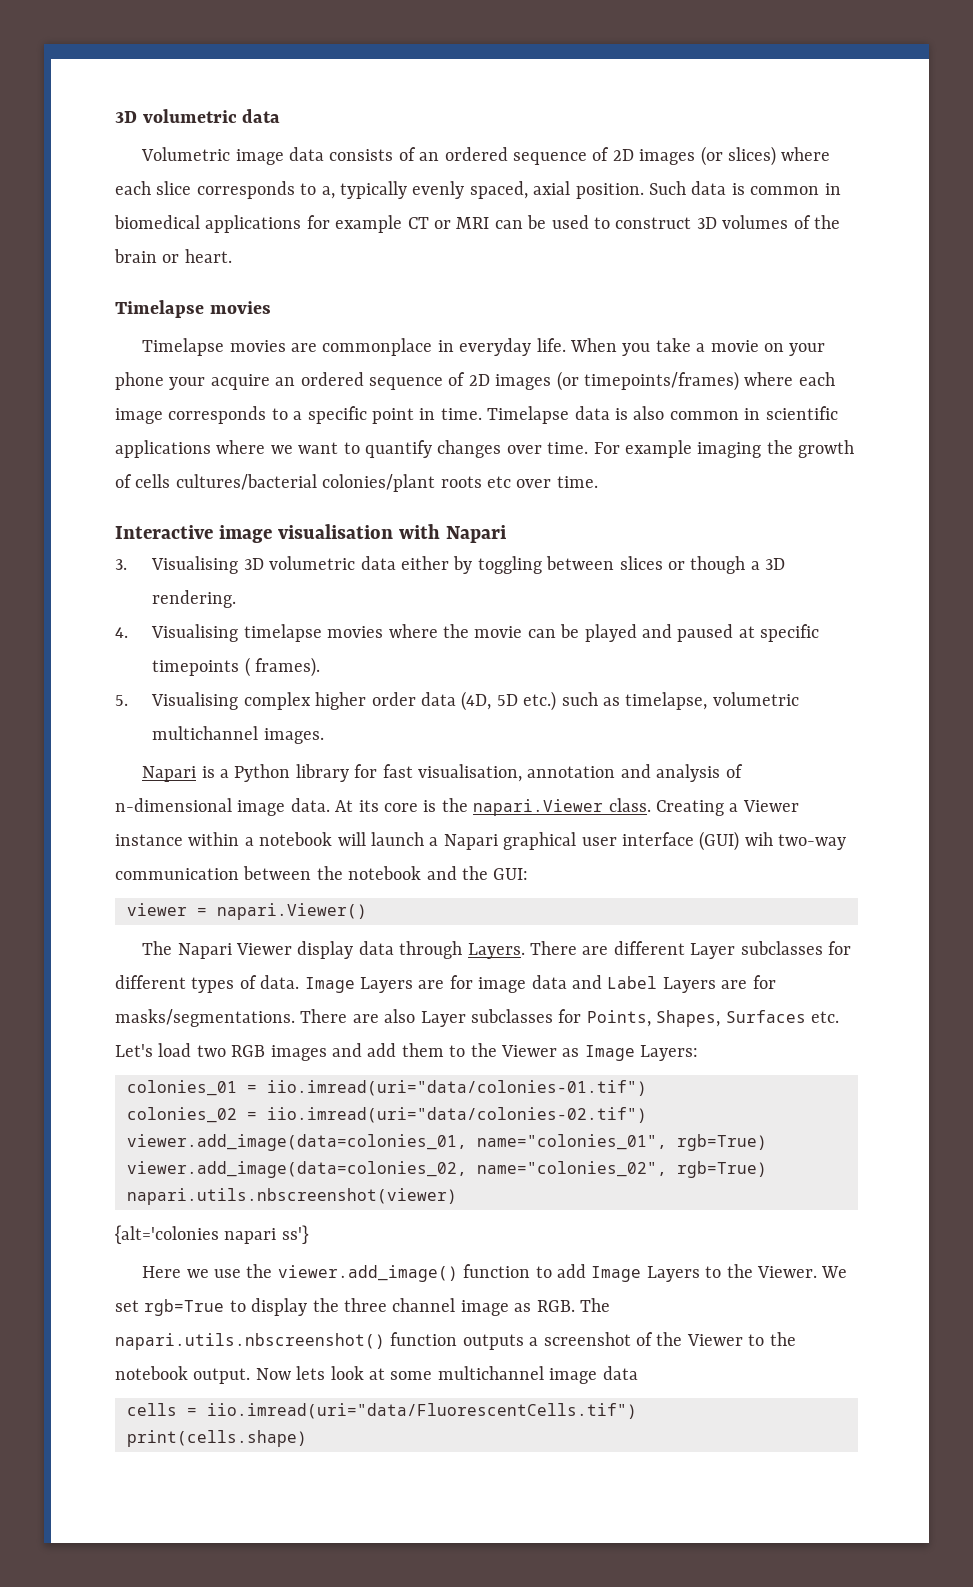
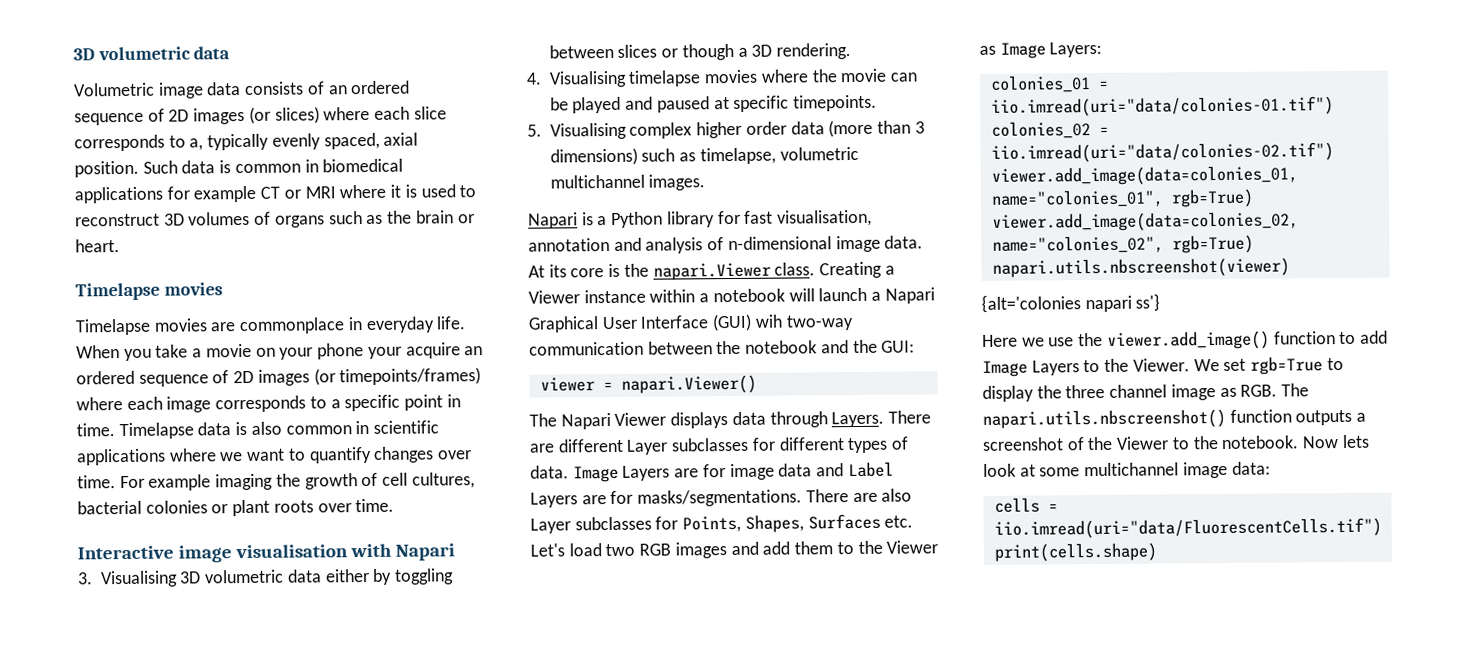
[494,215,547,229] can be -> [339,184,417,199] where it is
[615,217,692,229] construct -> [75,213,160,227] reconstruct
(811, 222) none -> [274,211,384,228] organs such as
[135,474,511,492] cells cultures/bacterial colonies/plant roots etc -> [382,472,475,489] [77,499,314,517] cell cultures, bacterial colonies or plant roots
[152,657,321,677] timepoints ( frames). -> [793,94,878,112] timepoints.
[461,691,557,711] (4D, 5D etc.) -> [828,119,925,138] [549,147,638,166] (more than 3 dimensions)
[503,832,694,850] graphical user interface -> [528,315,710,333] Graphical User Interface
[297,941,354,959] display -> [670,412,729,429] displays
[115,1366,251,1384] notebook output. -> [1221,435,1300,449] notebook.
[602,1366,638,1380] data -> [1231,461,1271,475] data:

